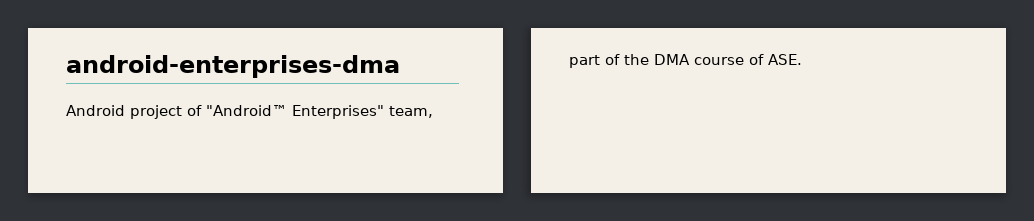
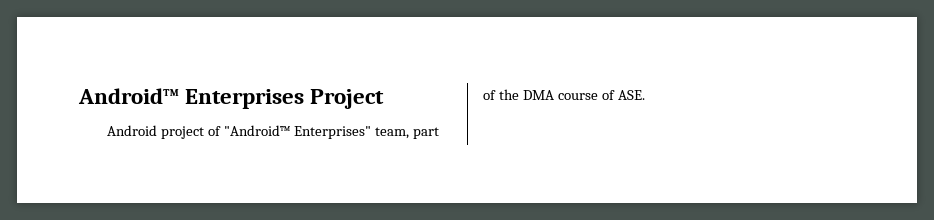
[66,55,400,78] android-enterprises-dma -> [78,88,385,109] Android™ Enterprises Project

